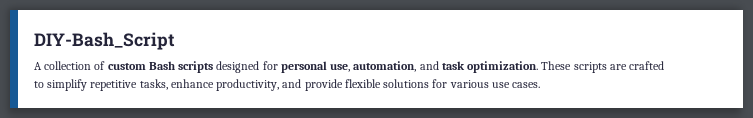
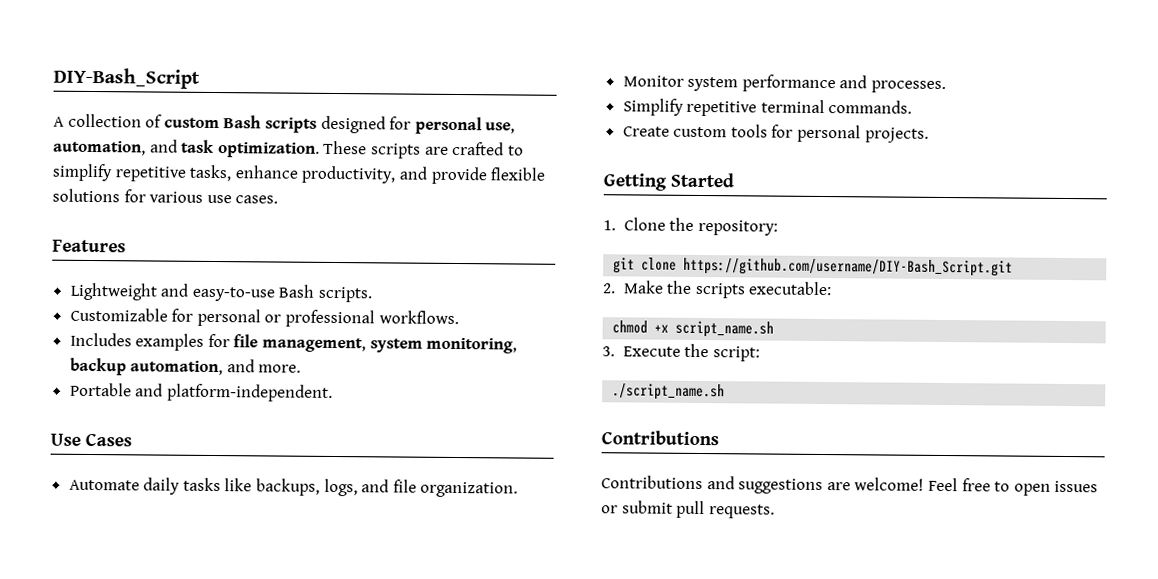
(541, 85) none -> [52,239,126,253] [69,282,374,303] [69,307,459,328] [69,332,518,354] [69,357,302,376] [69,382,333,402] [50,432,132,447] [68,477,519,498] [622,74,947,94] [622,98,913,117] [622,124,929,143] [603,172,734,191] [603,217,778,236] [613,257,1014,277] [602,280,833,299] [612,320,775,338] [602,343,760,362] [612,383,726,401] [601,430,719,446] [601,475,1099,496] [601,500,775,519] // Features // Lightweight and easy-to-use Bash scripts. // Customizable for personal or professional workflows. // Includes examples for file management, system monitoring, backup automation, and more. // Portable and platform-independent. // Use Cases // Automate daily tasks like backups, logs, and file organization. // Monitor system performance and processes. // Simplify repetitive terminal commands. // Create custom tools for personal projects. // Getting Started // 1. Clone the repository: // git clone https://github.com/username/DIY-Bash_Script.git // 2. Make the scripts executable: // chmod +x script_name.sh // 3. Execute the script: // ./script_name.sh // Contributions // Contributions and suggestions are welcome! Feel free to open issues or submit pull requests.

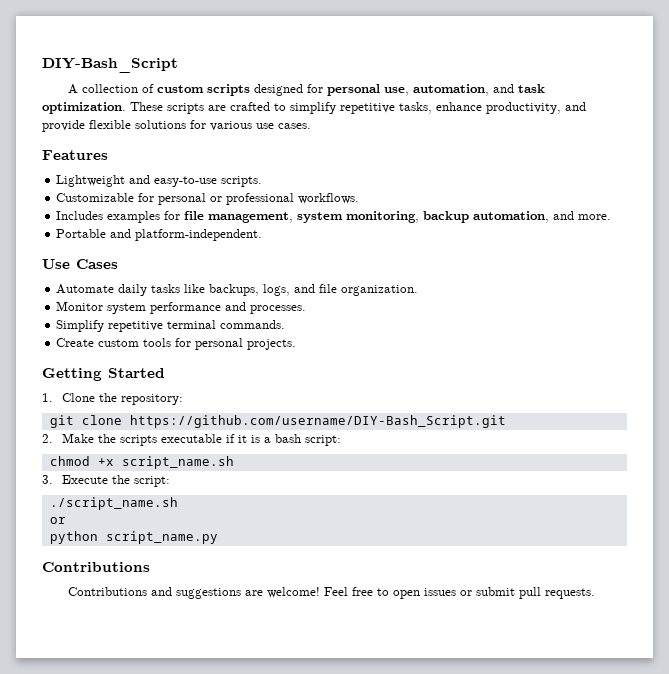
[223,115,262,129] Bash -> (205, 89) none
[278,284,316,298] Bash -> (218, 181) none
[748,281,833,296] executable: -> [161,434,342,446] executable if it is a bash script:
(726, 392) none -> [49,517,66,524] [49,531,218,544] // or // python script_name.py

